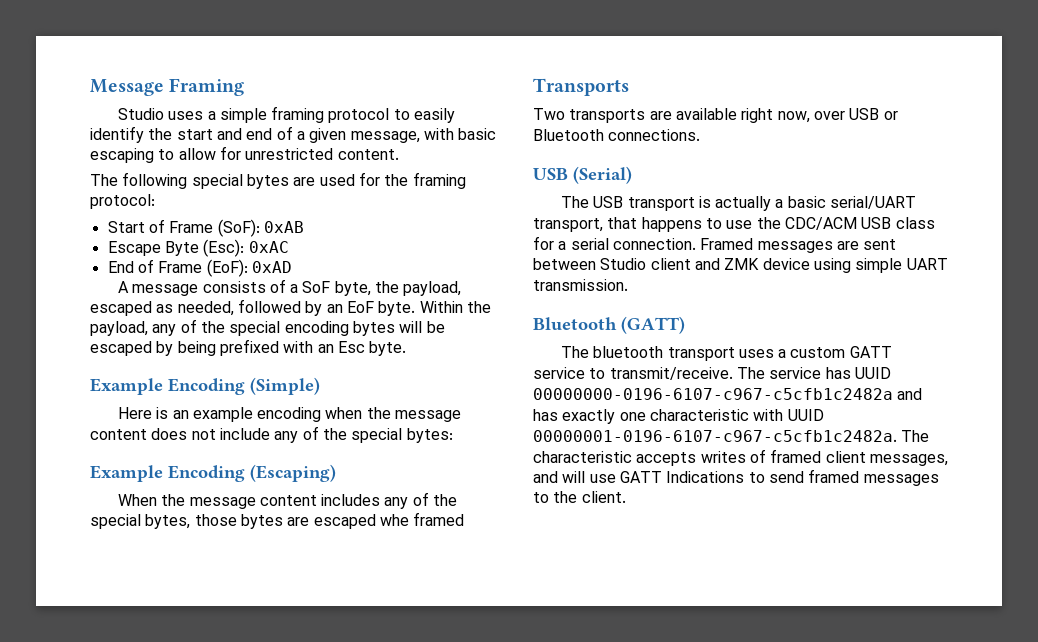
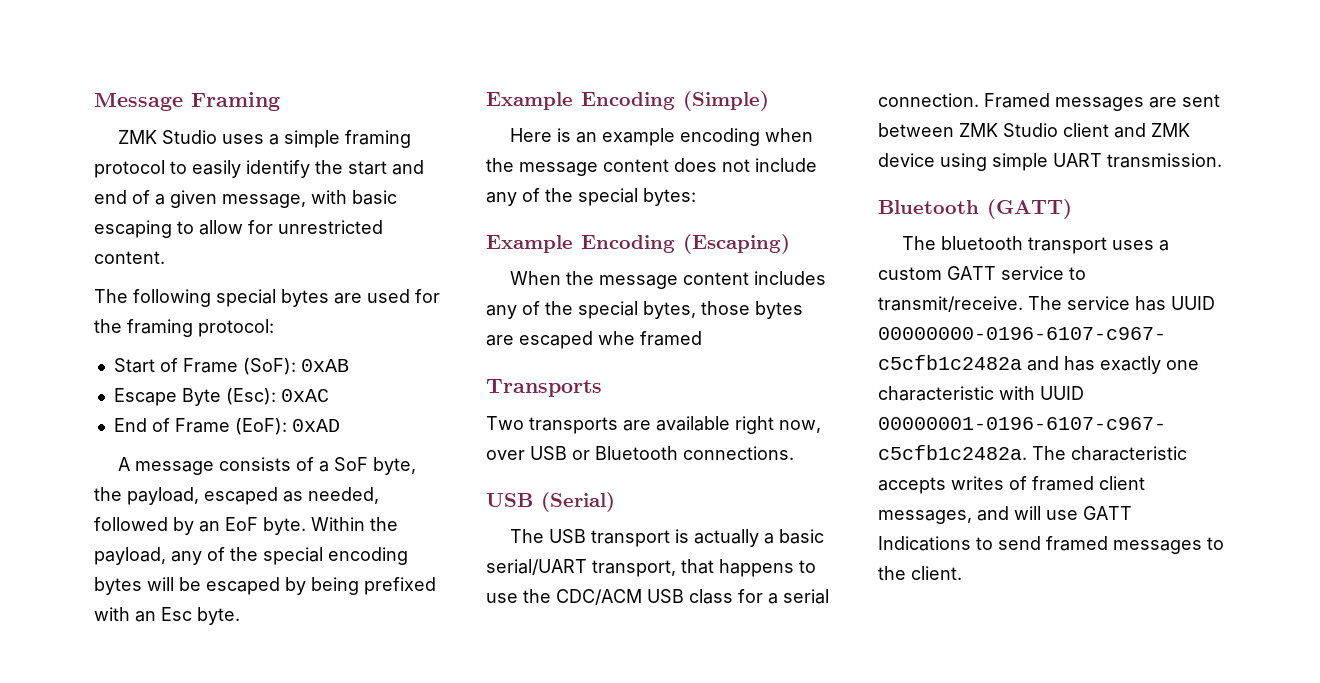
(245, 87) none -> [118,130,158,144] ZMK
(596, 264) none -> [959,123,998,137] ZMK

